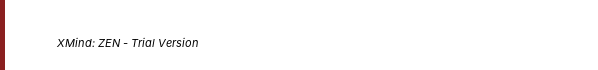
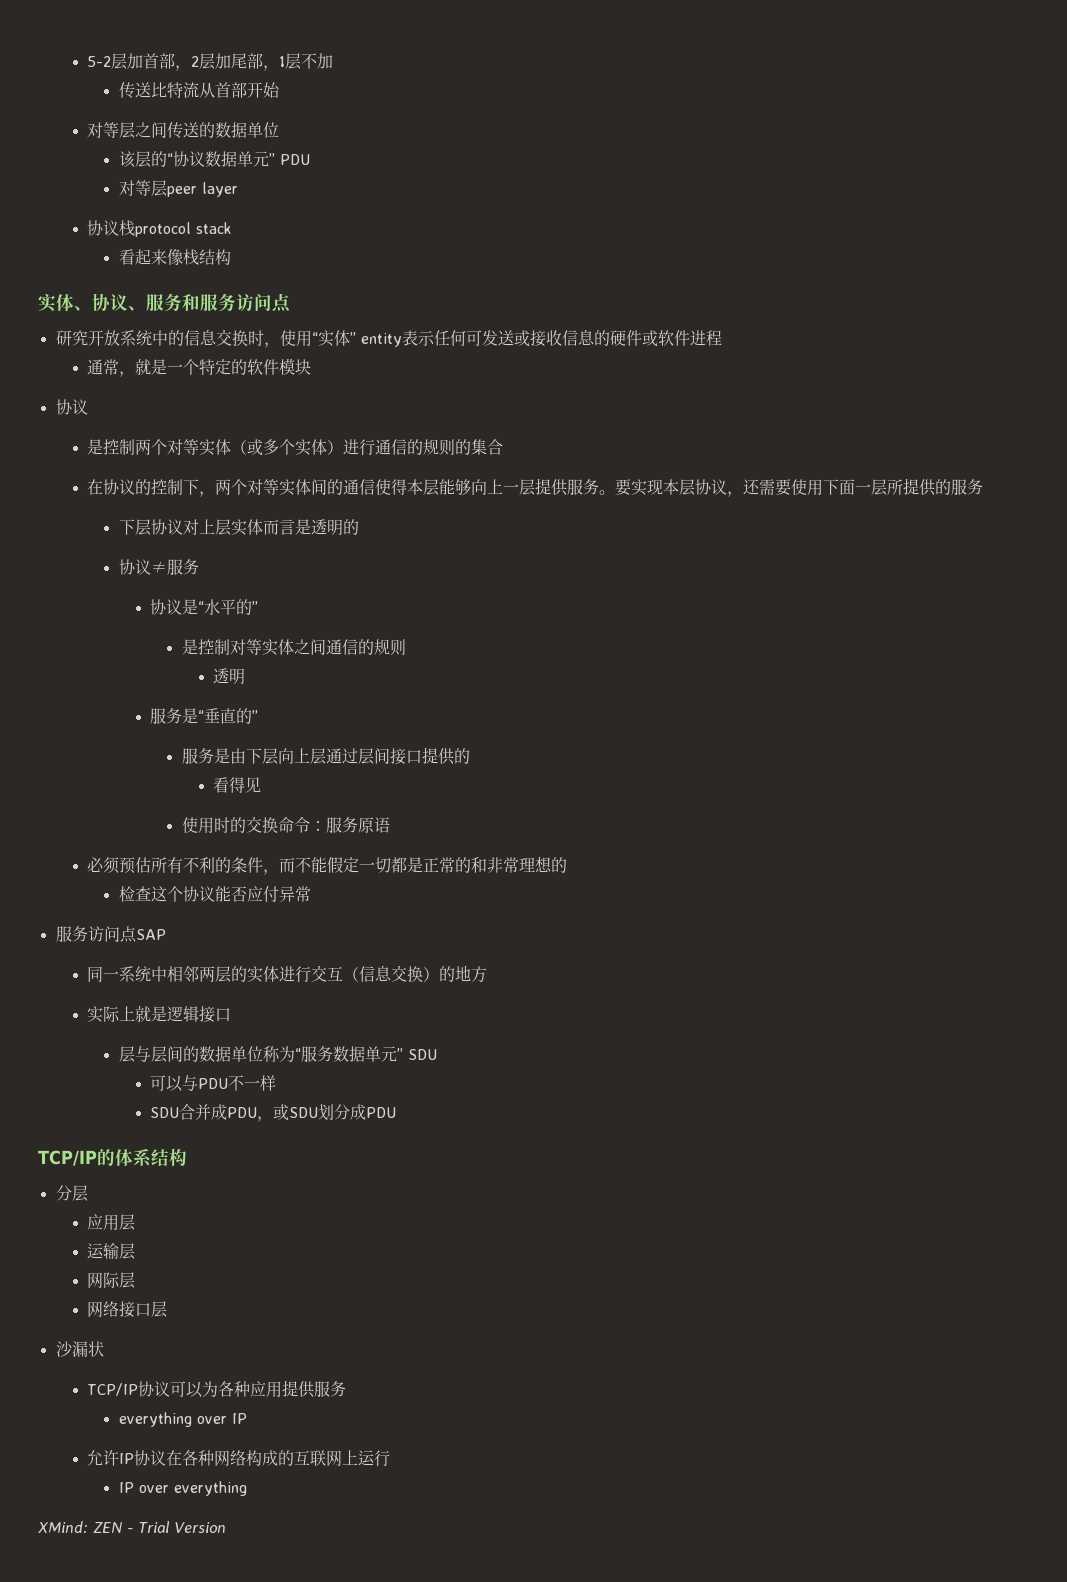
(56, 42) none -> [87,53,334,71] [118,82,280,99] [87,122,280,139] [118,151,310,168] [118,180,238,197] [87,220,233,237] [118,249,231,266] [38,293,291,313] [55,329,722,348] [87,358,312,377] [55,399,88,415] [87,439,504,456] [87,478,984,497] [118,519,359,536] [118,559,199,575] [150,599,259,615] [181,639,406,656] [213,668,246,685] [150,708,259,724] [181,747,470,765] [213,777,262,793] [181,816,390,834] [87,856,568,875] [118,886,311,903] [55,926,166,943] [87,965,488,983] [87,1006,232,1023] [118,1046,437,1063] [150,1075,277,1092] [150,1104,397,1122] [38,1148,187,1167] [55,1185,88,1202] [87,1214,136,1231] [87,1243,136,1260] [87,1272,136,1289] [87,1301,168,1318] [55,1341,104,1357] [87,1380,347,1398] [118,1412,247,1427] [87,1450,391,1467] [118,1481,247,1496] 5-2层加首部，2层加尾部，1层不加 // 传送比特流从首部开始 // 对等层之间传送的数据单位 // 该层的“协议数据单元” PDU // 对等层peer layer // 协议栈protocol stack // 看起来像栈结构 // 实体、协议、服务和服务访问点 // 研究开放系统中的信息交换时，使用“实体” entity表示任何可发送或接收信息的硬件或软件进程 // 通常，就是一个特定的软件模块 // 协议 // 是控制两个对等实体（或多个实体）进行通信的规则的集合 // 在协议的控制下，两个对等实体间的通信使得本层能够向上一层提供服务。要实现本层协议，还需要使用下面一层所提供的服务 // 下层协议对上层实体而言是透明的 // 协议≠服务 // 协议是“水平的” // 是控制对等实体之间通信的规则 // 透明 // 服务是“垂直的” // 服务是由下层向上层通过层间接口提供的 // 看得见 // 使用时的交换命令：服务原语 // 必须预估所有不利的条件，而不能假定一切都是正常的和非常理想的 // 检查这个协议能否应付异常 // 服务访问点SAP // 同一系统中相邻两层的实体进行交互（信息交换）的地方 // 实际上就是逻辑接口 // 层与层间的数据单位称为“服务数据单元” SDU // 可以与PDU不一样 // SDU合并成PDU，或SDU划分成PDU // TCP/IP的体系结构 // 分层 // 应用层 // 运输层 // 网际层 // 网络接口层 // 沙漏状 // TCP/IP协议可以为各种应用提供服务 // everything over IP // 允许IP协议在各种网络构成的互联网上运行 // IP over everything //

